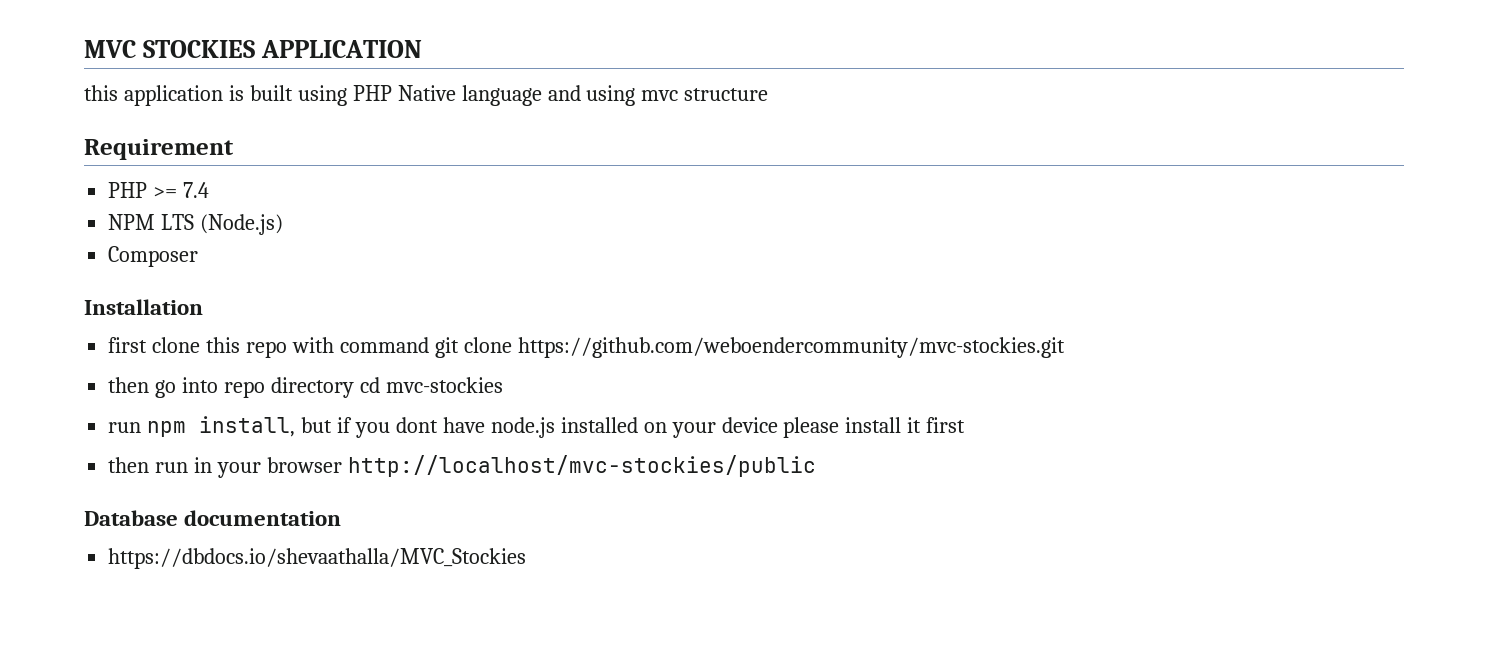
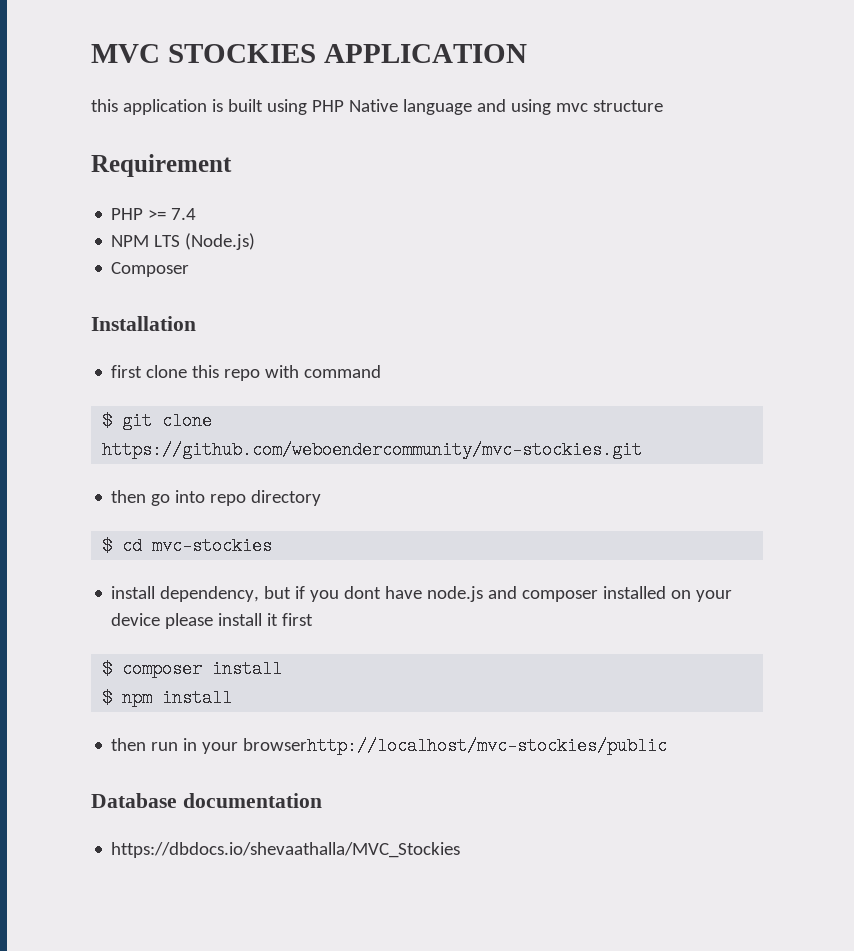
(429, 345) none -> [102,412,113,430] // $
(354, 387) none -> [102,537,113,555] // $
[108,416,296,437] run npm install, -> [111,586,260,602] install dependency,
(555, 427) none -> [488,586,599,602] and composer
(966, 425) none -> [102,660,283,678] [102,689,233,707] // $ composer install // $ npm install
[266,455,816,477] browser http://localhost/mvc-stockies/public -> [243,737,668,755] browserhttp://localhost/mvc-stockies/public

